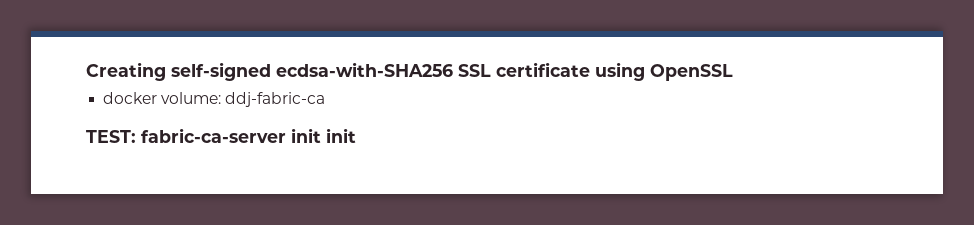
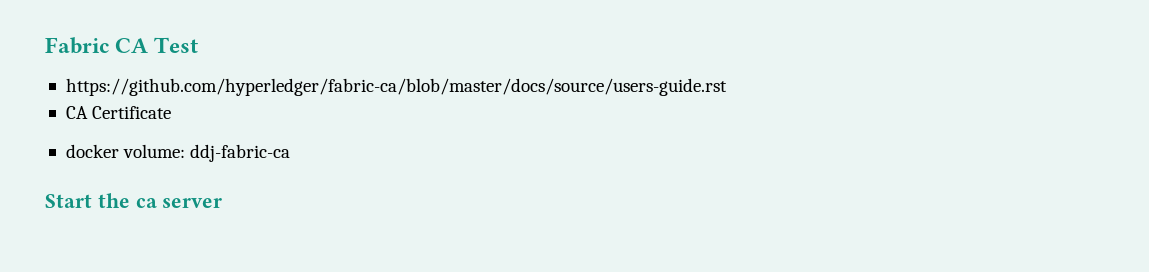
[86,62,733,81] Creating self-signed ecdsa-with-SHA256 SSL certificate using OpenSSL -> [45,37,199,54] [65,78,727,96] [65,106,172,119] Fabric CA Test // https://github.com/hyperledger/fabric-ca/blob/master/docs/source/users-guide.rst // CA Certificate
[86,128,356,143] TEST: fabric-ca-server init init -> [45,193,223,208] Start the ca server

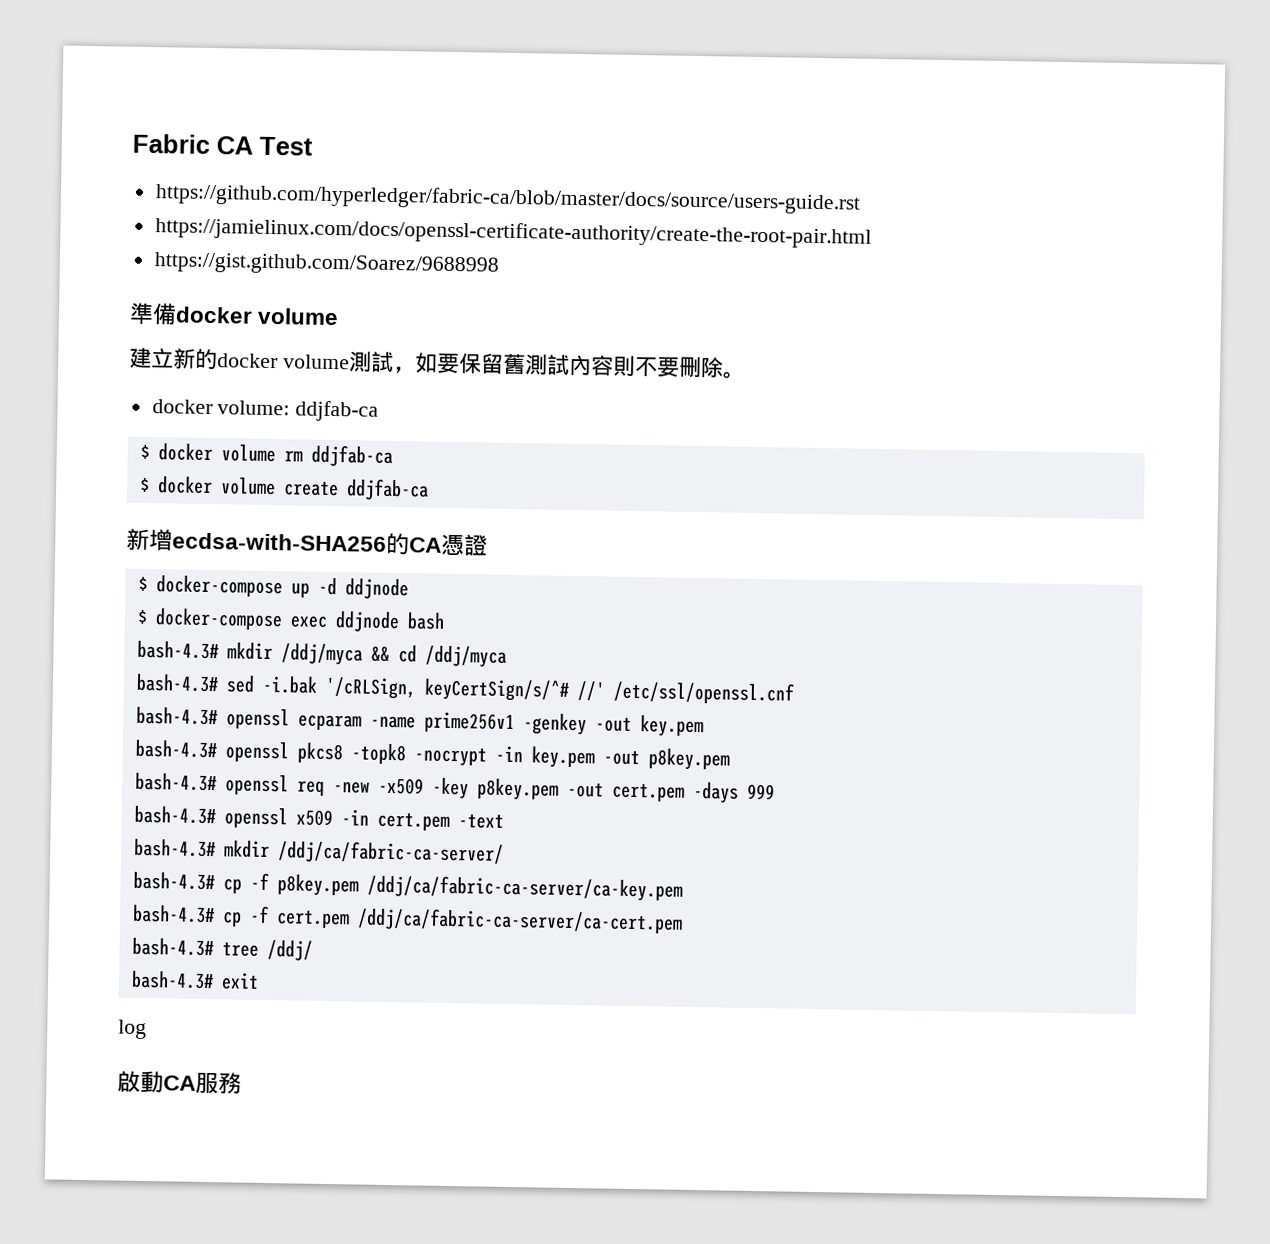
[65,106,172,119] [65,144,291,162] [45,193,223,208] CA Certificate // docker volume: ddj-fabric-ca // Start the ca server -> [154,217,872,249] [153,252,499,277] [129,302,340,326] [129,347,746,379] [151,399,380,422] [139,443,393,468] [139,476,429,501] [126,528,488,557] [137,575,409,600] [136,608,445,633] [136,640,507,668] [135,673,795,705] [135,706,704,738] [134,739,730,771] [134,772,775,804] [133,805,504,831] [133,838,504,865] [132,871,683,902] [132,904,683,934] [131,937,313,961] [130,970,259,990] [118,1019,147,1040] [117,1070,242,1095] https://jamielinux.com/docs/openssl-certificate-authority/create-the-root-pair.html // https://gist.github.com/Soarez/9688998 // 準備docker volume // 建立新的docker volume測試，如要保留舊測試內容則不要刪除。 // docker volume: ddjfab-ca // $ docker volume rm ddjfab-ca // $ docker volume create ddjfab-ca // 新增ecdsa-with-SHA256的CA憑證 // $ docker-compose up -d ddjnode // $ docker-compose exec ddjnode bash // bash-4.3# mkdir /ddj/myca && cd /ddj/myca // bash-4.3# sed -i.bak '/cRLSign, keyCertSign/s/^# //' /etc/ssl/openssl.cnf // bash-4.3# openssl ecparam -name prime256v1 -genkey -out key.pem // bash-4.3# openssl pkcs8 -topk8 -nocrypt -in key.pem -out p8key.pem // bash-4.3# openssl req -new -x509 -key p8key.pem -out cert.pem -days 999 // bash-4.3# openssl x509 -in cert.pem -text // bash-4.3# mkdir /ddj/ca/fabric-ca-server/ // bash-4.3# cp -f p8key.pem /ddj/ca/fabric-ca-server/ca-key.pem // bash-4.3# cp -f cert.pem /ddj/ca/fabric-ca-server/ca-cert.pem // bash-4.3# tree /ddj/ // bash-4.3# exit // log // 啟動CA服務

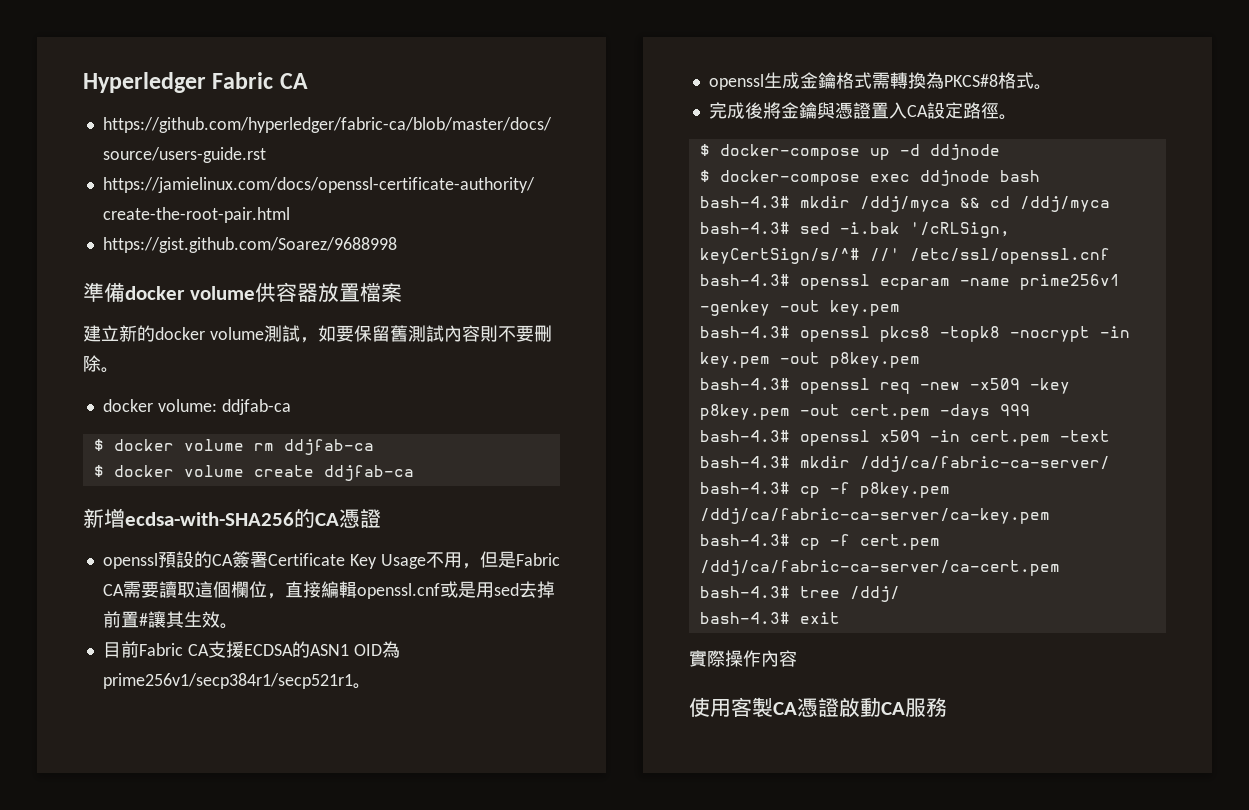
[132,133,313,156] Fabric CA Test -> [83,72,308,93] Hyperledger Fabric CA
(340, 316) none -> [254,282,402,302] 供容器放置檔案
(488, 545) none -> [102,551,560,569] [102,581,555,599] [102,611,238,629] [102,641,400,658] [102,673,371,689] [708,72,1052,90] [708,102,1017,120] // openssl預設的CA簽署Certificate Key Usage不用，但是Fabric CA需要讀取這個欄位，直接編輯openssl.cnf或是用sed去掉前置#讓其生效。 // 目前Fabric CA支援ECDSA的ASN1 OID為prime256v1/secp384r1/secp521r1。 // openssl生成金鑰格式需轉換為PKCS#8格式。 // 完成後將金鑰與憑證置入CA設定路徑。
[118,1019,147,1040] log // -> [689,650,797,667] [689,697,839,717] 實際操作內容 // 使用客製CA憑證

